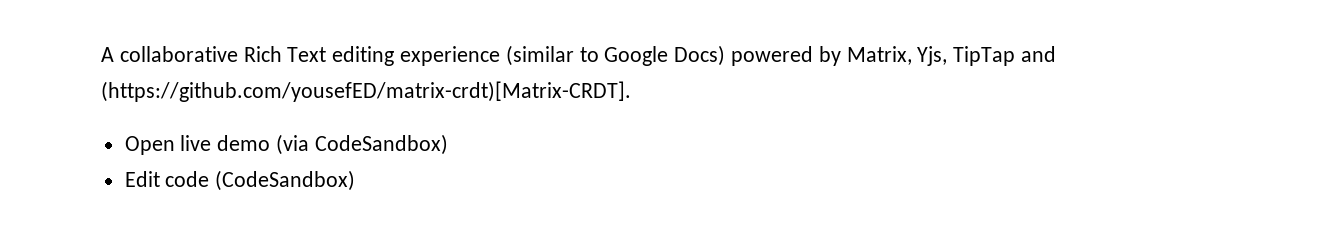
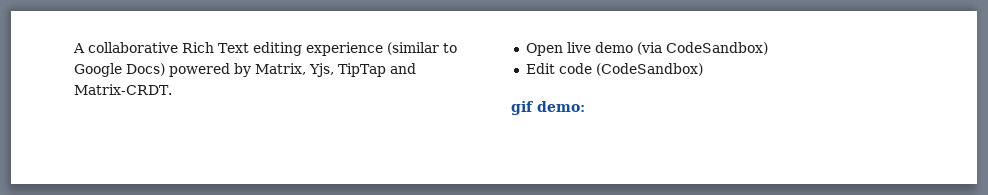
[101,81,631,102] (https://github.com/yousefED/matrix-crdt)[Matrix-CRDT]. -> [74,84,172,95] Matrix-CRDT.
(356, 180) none -> [511,101,585,115] // gif demo:

